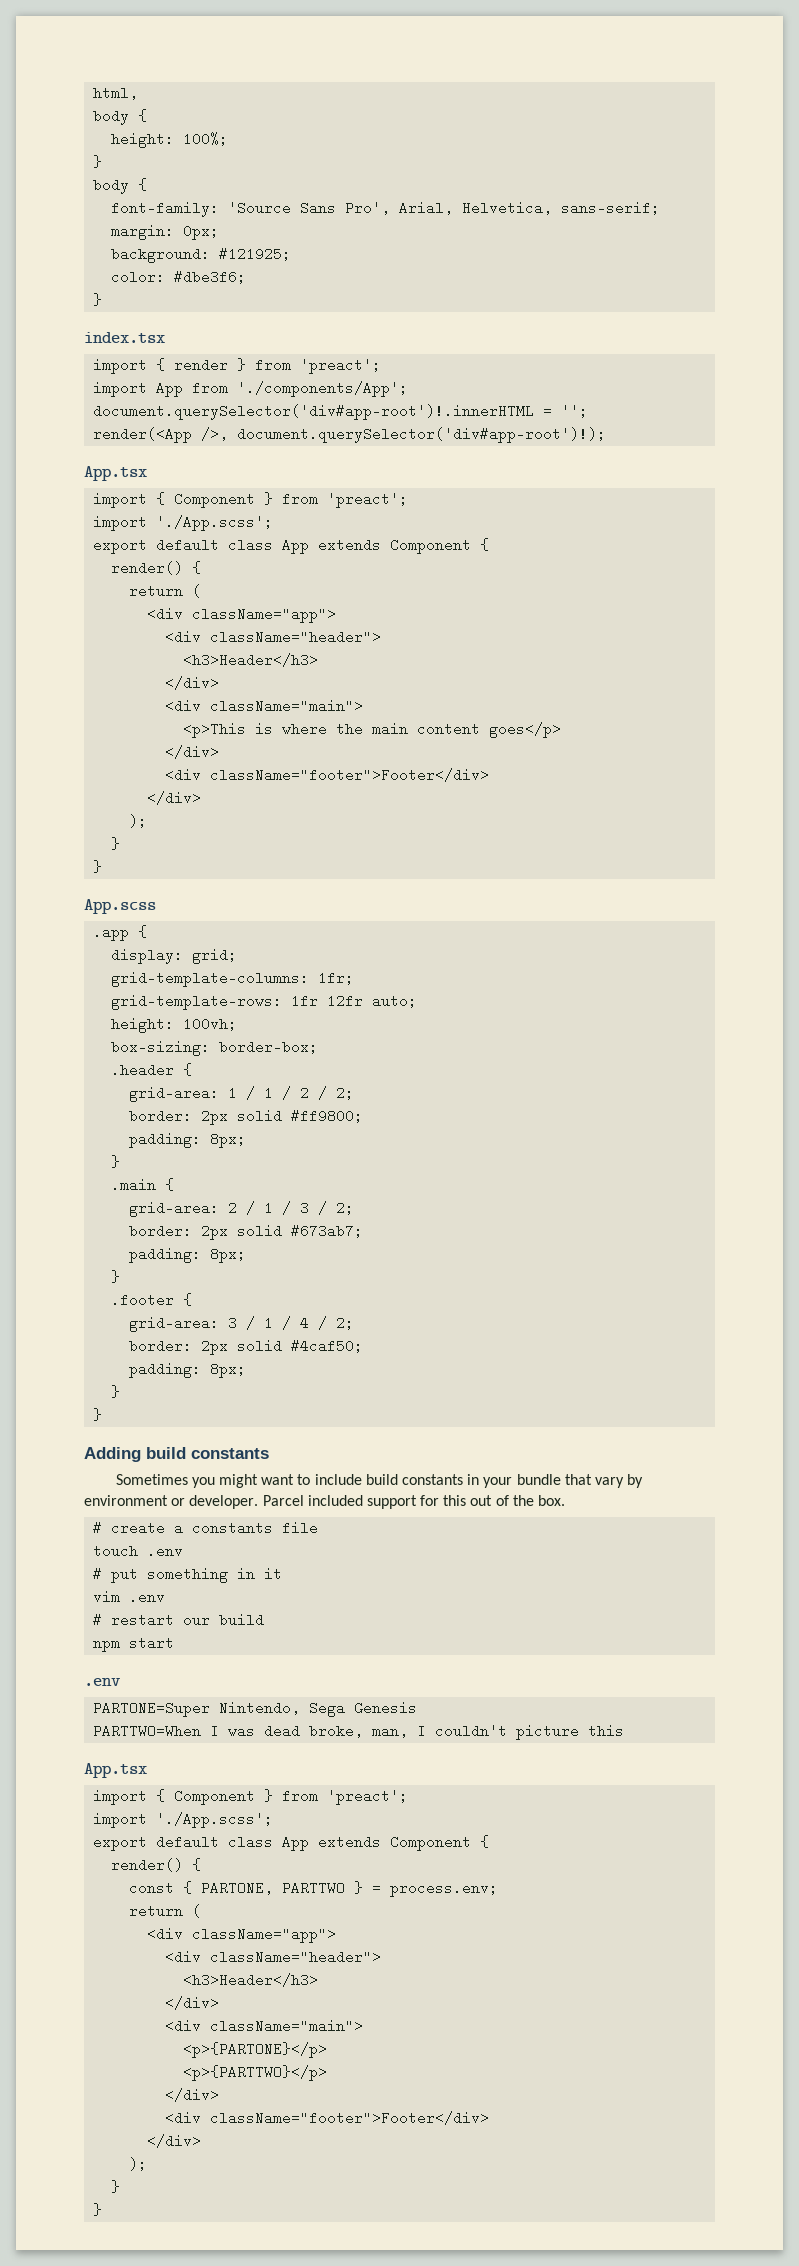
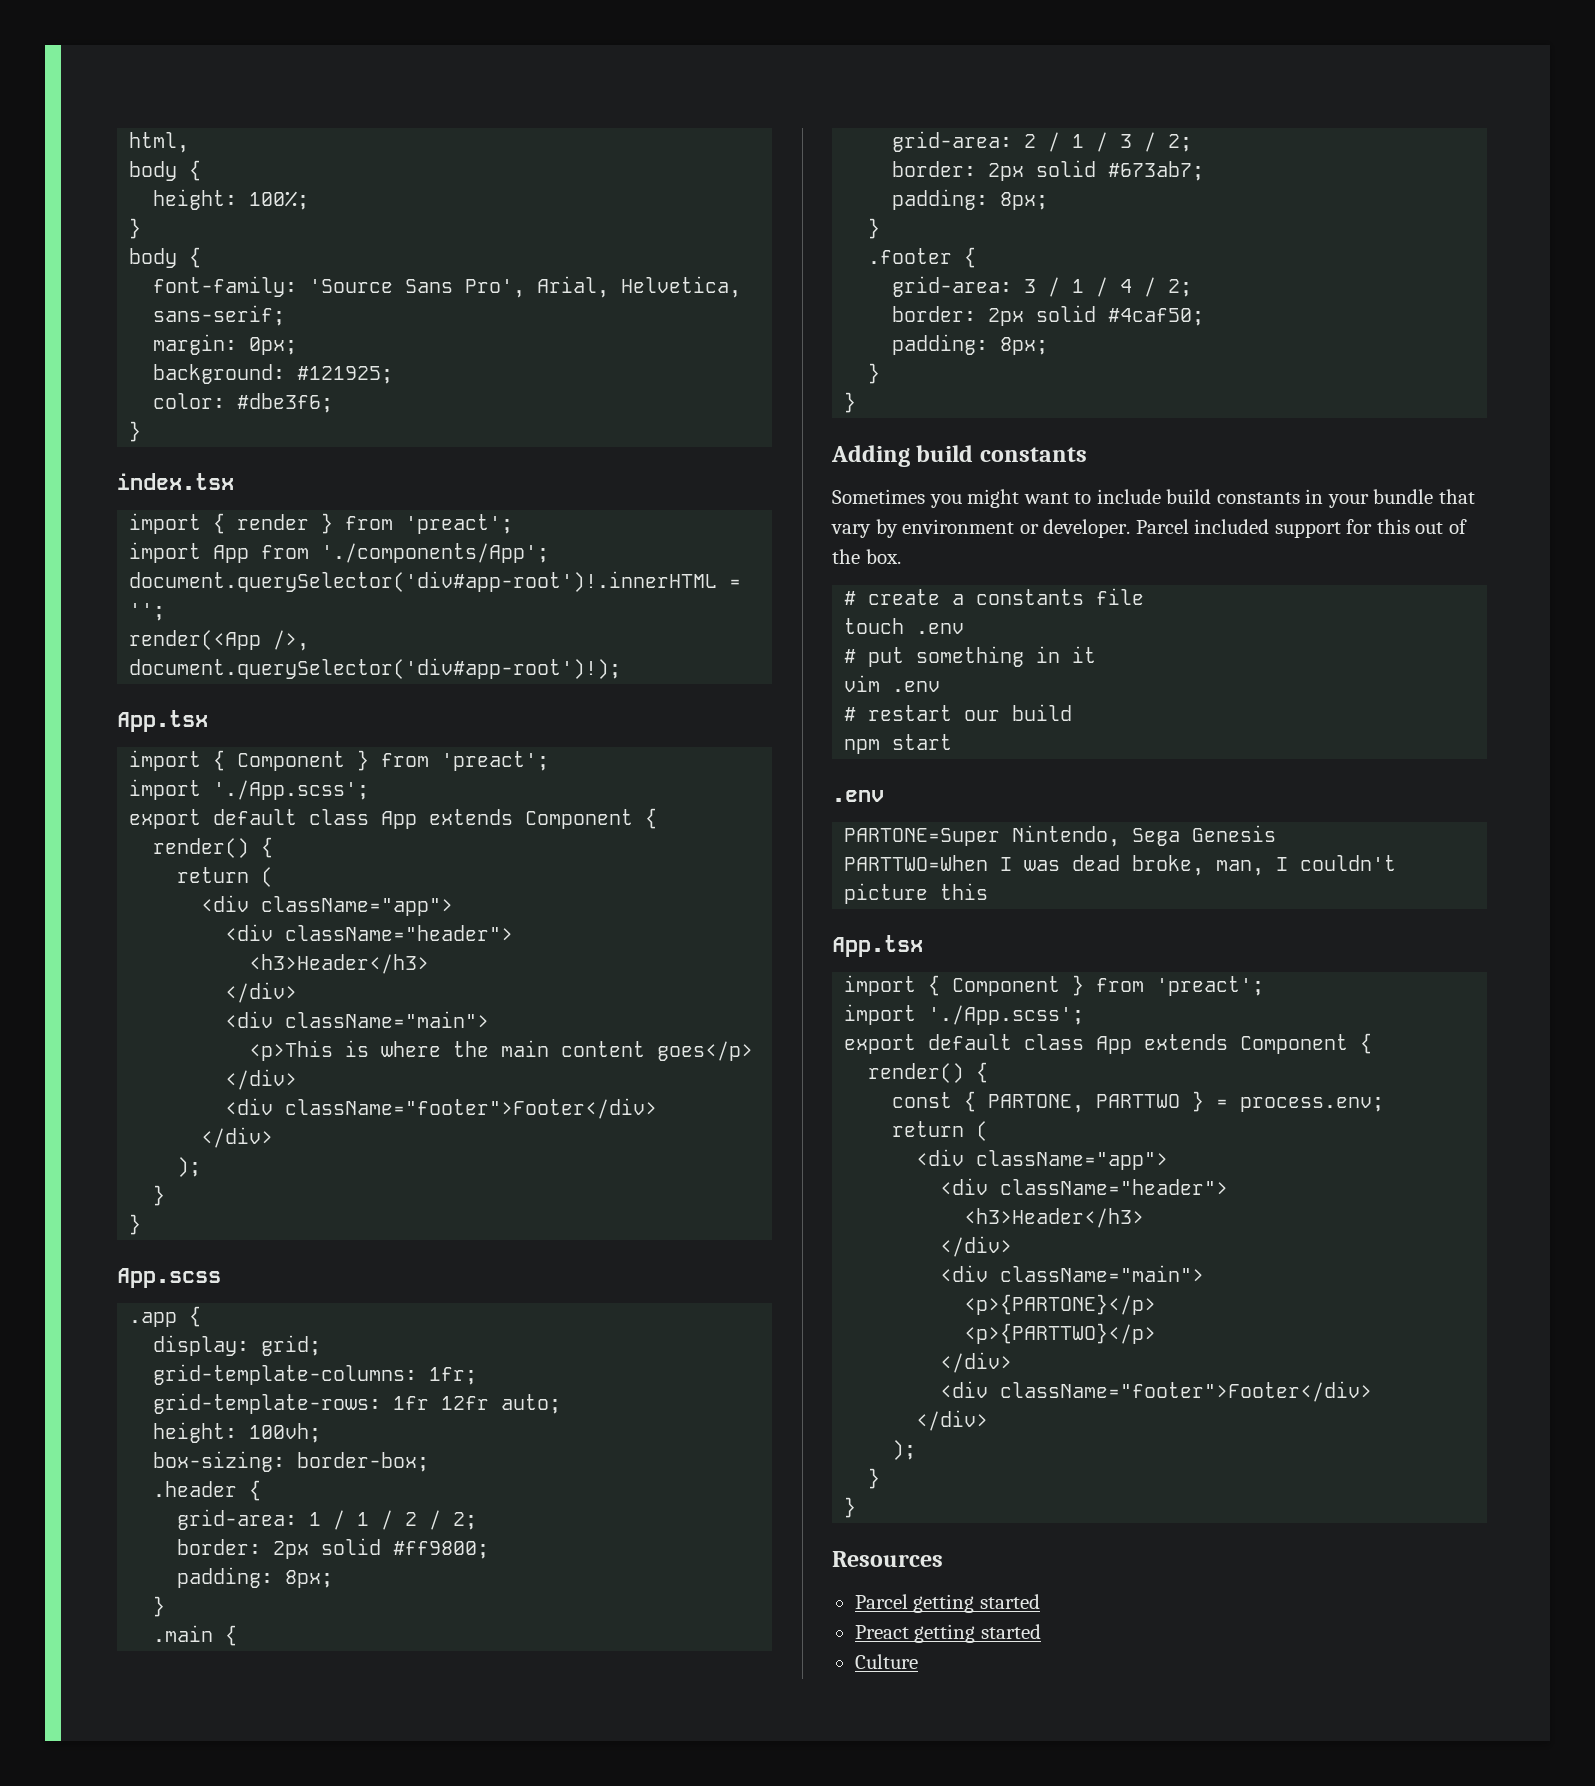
(103, 2209) none -> [832,1551,943,1567] [854,1594,1040,1613] [854,1624,1041,1643] [854,1654,918,1669] // Resources // Parcel getting started // Preact getting started // Culture

